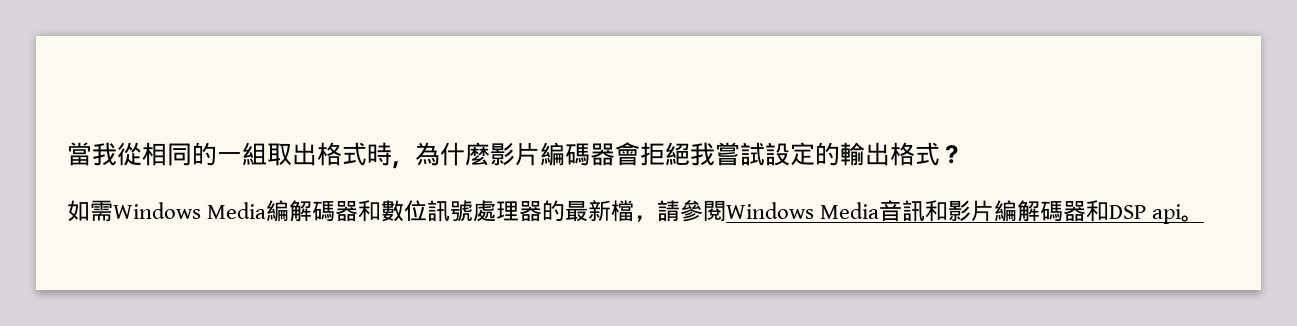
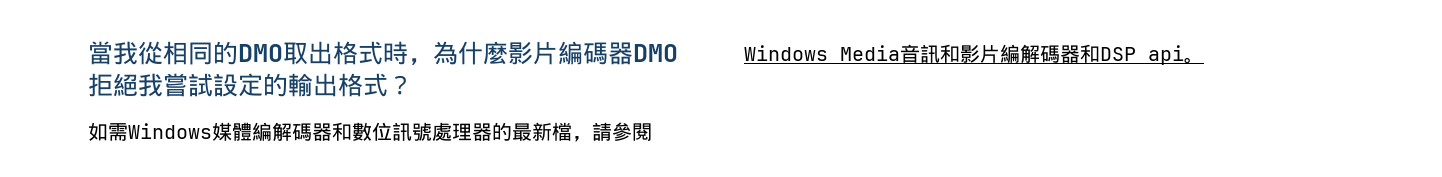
[217,142,267,166] 一組 -> [238,44,283,62] DMO
[615,142,640,166] 會 -> [633,44,678,62] DMO
[207,202,267,219] Media -> [212,122,252,141] 媒體

